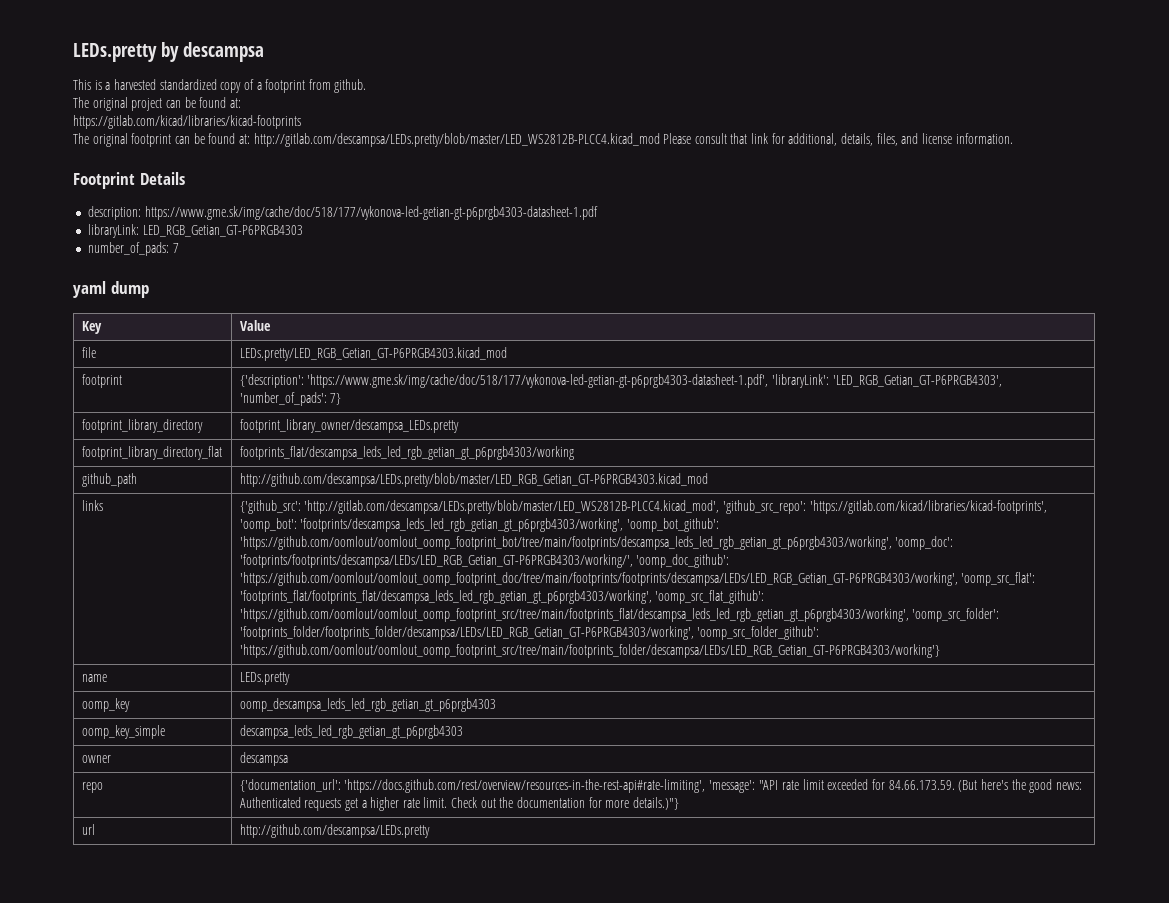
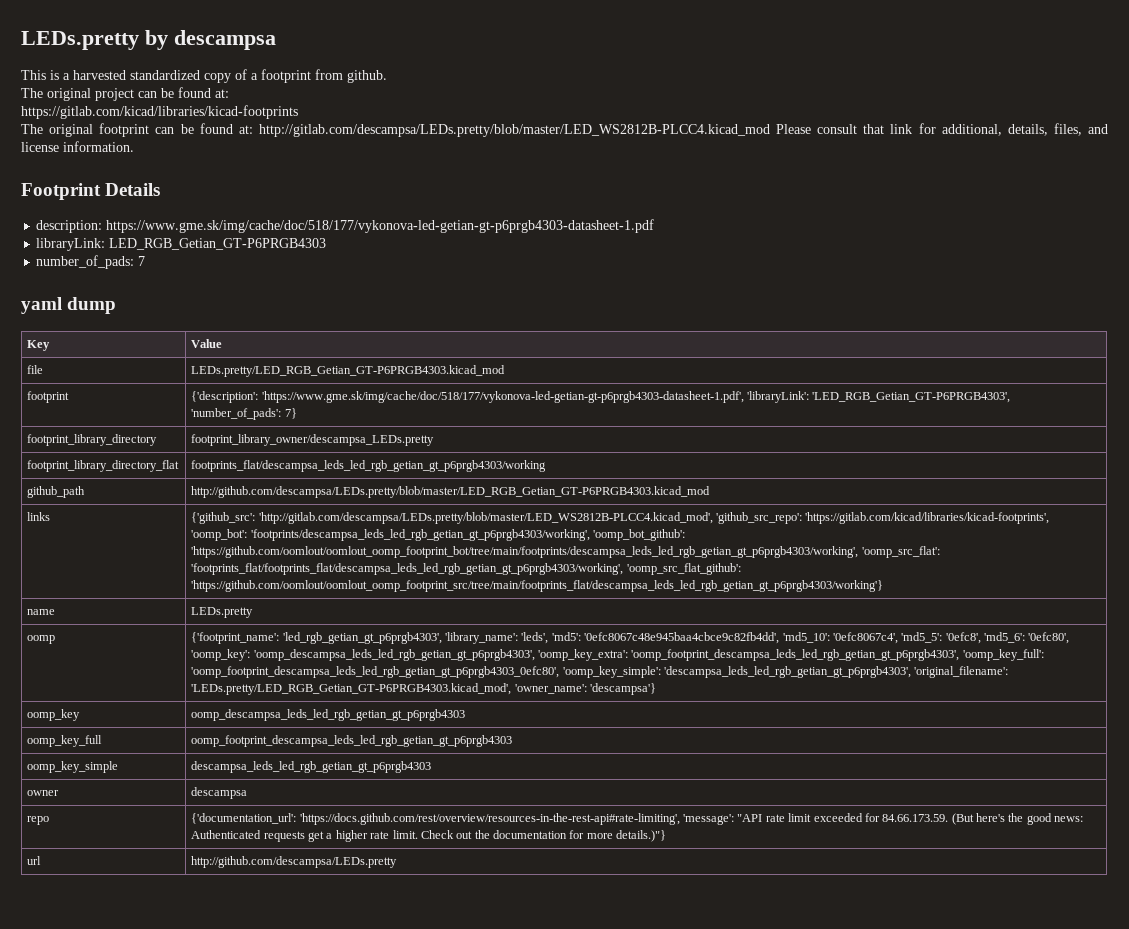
[895,536,954,550] [239,554,730,568] [239,572,1036,586] [239,590,765,604] [239,608,1000,622] [239,626,820,640] [239,644,940,658] [81,674,107,682] [239,672,290,685] 'oomp_doc': 'footprints/footprints/descampsa/LEDs/LED_RGB_Getian_GT-P6PRGB4303/working/', 'oomp_doc_github': 'https://github.com/oomlout/oomlout_oomp_footprint_doc/tree/main/footprints/footprints/descampsa/LEDs/LED_RGB_Getian_GT-P6PRGB4303/working', 'oomp_src_flat': 'footprints_flat/footprints_flat/descampsa_leds_led_rgb_getian_gt_p6prgb4303/working', 'oomp_src_flat_github': 'https://github.com/oomlout/oomlout_oomp_footprint_src/tree/main/footprints_flat/descampsa_leds_led_rgb_getian_gt_p6prgb4303/working', 'oomp_src_folder': 'footprints_folder/footprints_folder/descampsa/LEDs/LED_RGB_Getian_GT-P6PRGB4303/working', 'oomp_src_folder_github': 'https://github.com/oomlout/oomlout_oomp_footprint_src/tree/main/footprints_folder/descampsa/LEDs/LED_RGB_Getian_GT-P6PRGB4303/working'} // name | LEDs.pretty -> [861,546,940,558] [191,563,741,575] [191,580,884,592] [27,609,56,615] [191,607,254,618] [27,635,56,644] [191,632,1070,644] [191,649,1044,661] [191,666,1009,678] [191,683,657,695] 'oomp_src_flat': 'footprints_flat/footprints_flat/descampsa_leds_led_rgb_getian_gt_p6prgb4303/working', 'oomp_src_flat_github': 'https://github.com/oomlout/oomlout_oomp_footprint_src/tree/main/footprints_flat/descampsa_leds_led_rgb_getian_gt_p6prgb4303/working'} // name | LEDs.pretty // oomp | {'footprint_name': 'led_rgb_getian_gt_p6prgb4303', 'library_name': 'leds', 'md5': '0efc8067c48e945baa4cbce9c82fb4dd', 'md5_10': '0efc8067c4', 'md5_5': '0efc8', 'md5_6': '0efc80', 'oomp_key': 'oomp_descampsa_leds_led_rgb_getian_gt_p6prgb4303', 'oomp_key_extra': 'oomp_footprint_descampsa_leds_led_rgb_getian_gt_p6prgb4303', 'oomp_key_full': 'oomp_footprint_descampsa_leds_led_rgb_getian_gt_p6prgb4303_0efc80', 'oomp_key_simple': 'descampsa_leds_led_rgb_getian_gt_p6prgb4303', 'original_filename': 'LEDs.pretty/LED_RGB_Getian_GT-P6PRGB4303.kicad_mod', 'owner_name': 'descampsa'}
(496, 705) none -> [27,735,103,747] [191,735,513,747] // oomp_key_full | oomp_footprint_descampsa_leds_led_rgb_getian_gt_p6prgb4303

